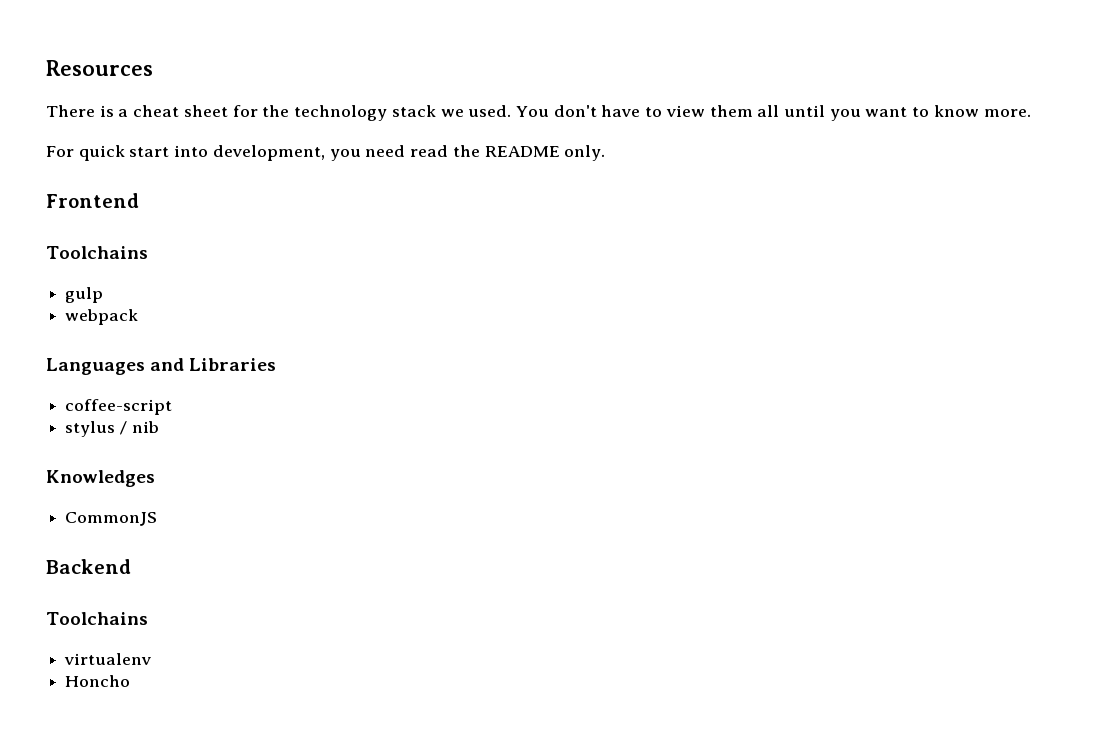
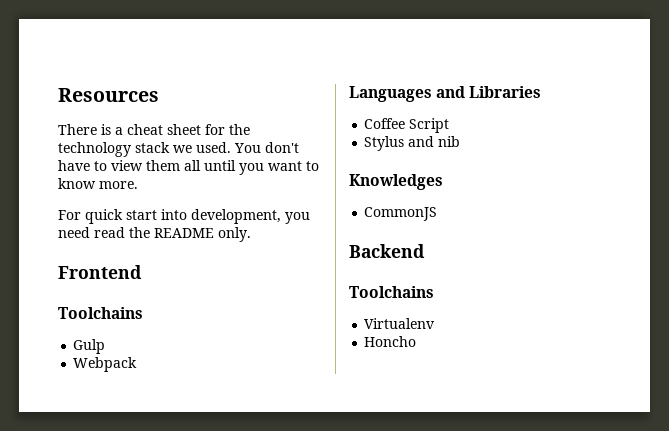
[65,287,104,303] [65,309,139,325] gulp // webpack -> [73,339,106,354] [73,357,138,372] Gulp // Webpack
[65,399,173,415] [65,421,127,437] coffee-script // stylus / -> [364,118,450,133] [364,136,435,151] Coffee Script // Stylus and
[64,653,152,665] virtualenv -> [364,318,436,329] Virtualenv

